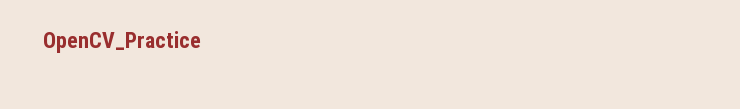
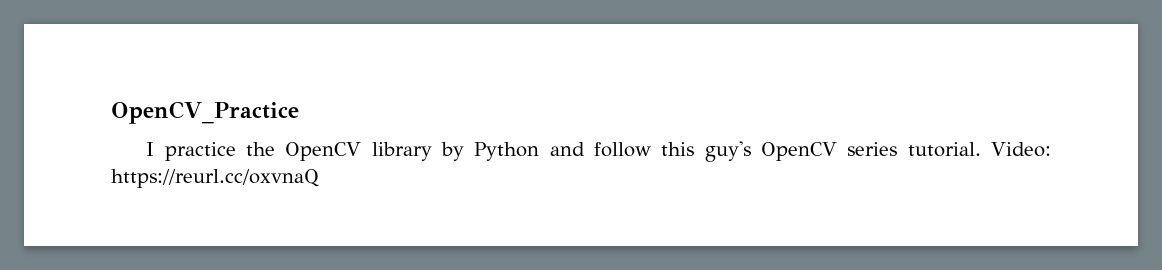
(201, 42) none -> [146,141,1052,162] [111,169,319,188] // I practice the OpenCV library by Python and follow this guy's OpenCV series tutorial. Video: https://reurl.cc/oxvnaQ

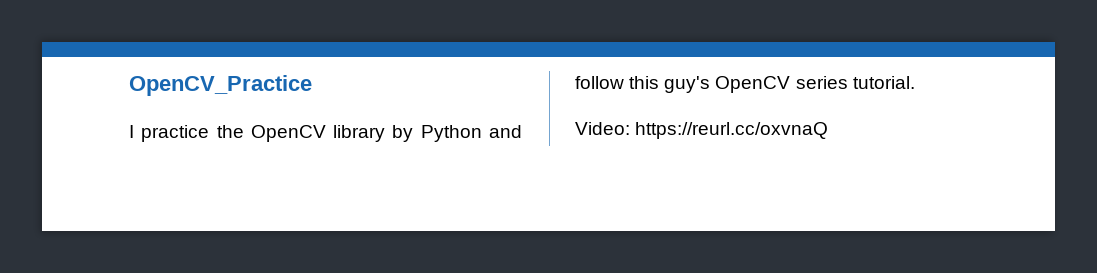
(981, 149) none -> (915, 82) //

